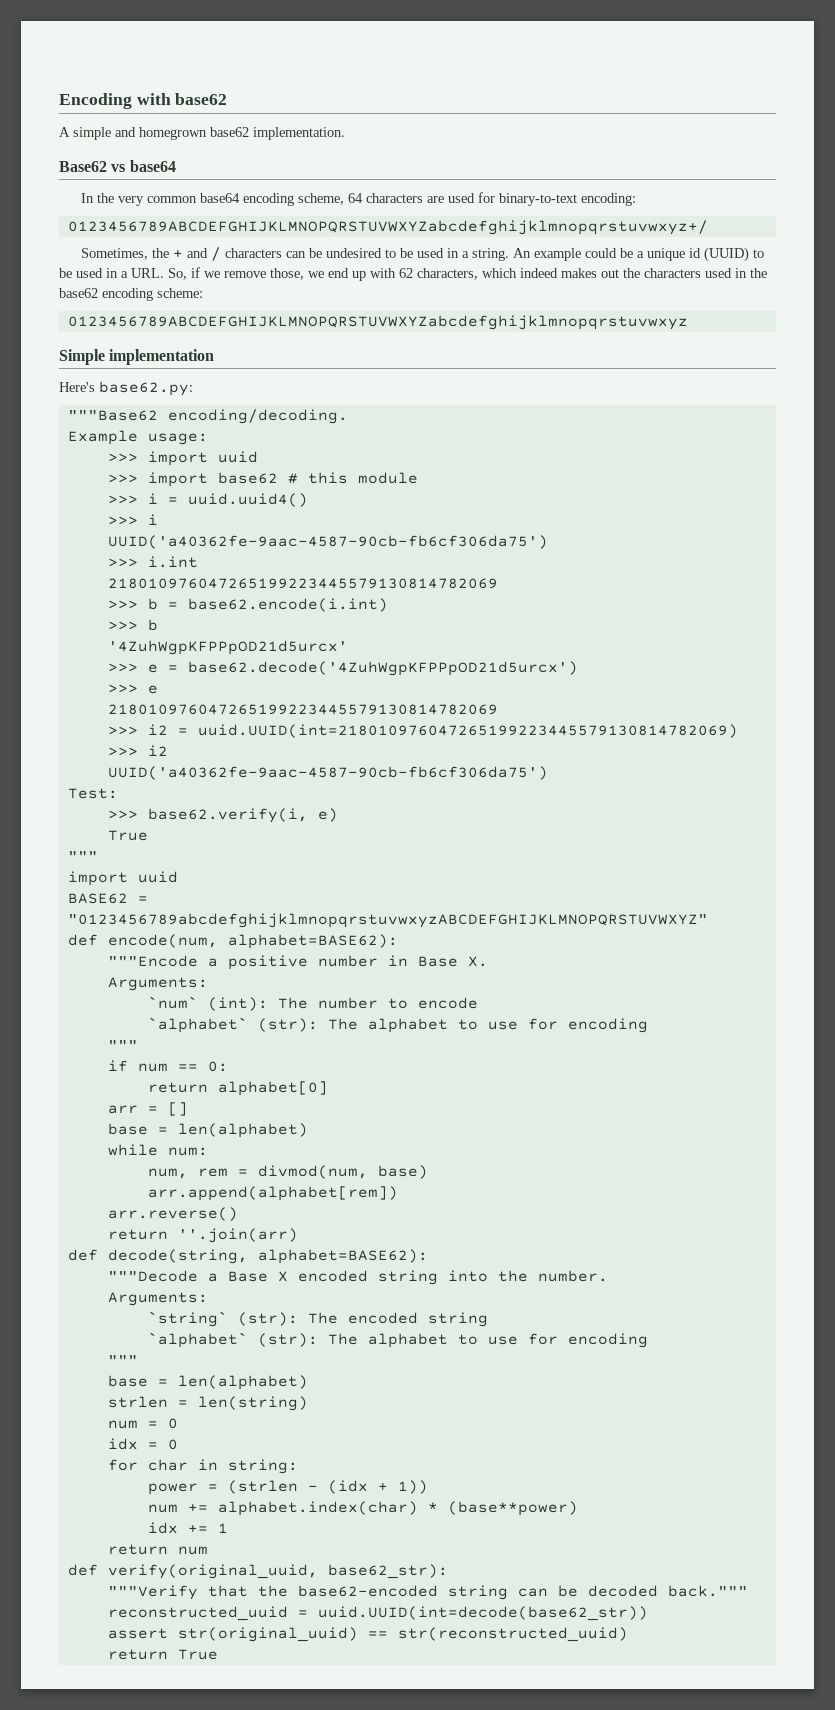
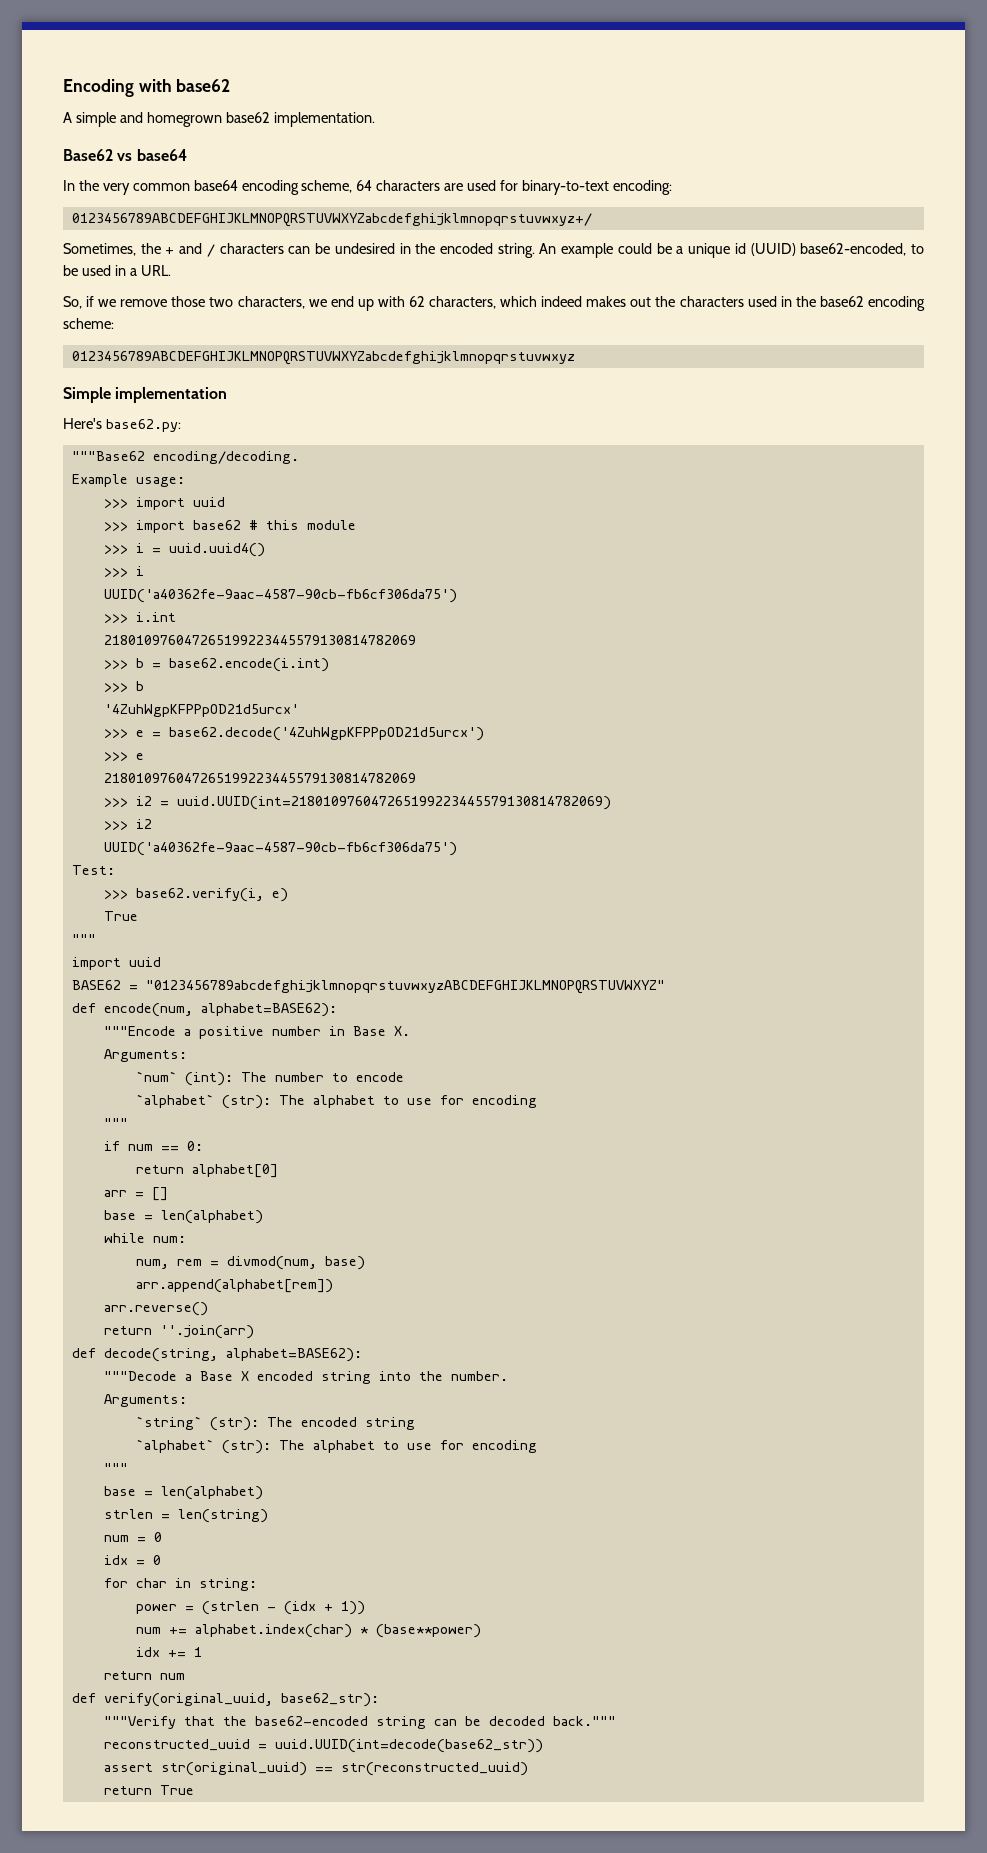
[385,248,470,258] to be used in a -> [399,243,494,254] in the encoded
(750, 254) none -> [800,243,907,256] base62-encoded,
(164, 273) none -> (171, 270) //
[270,268,304,280] those, -> [171,296,305,309] those two characters,

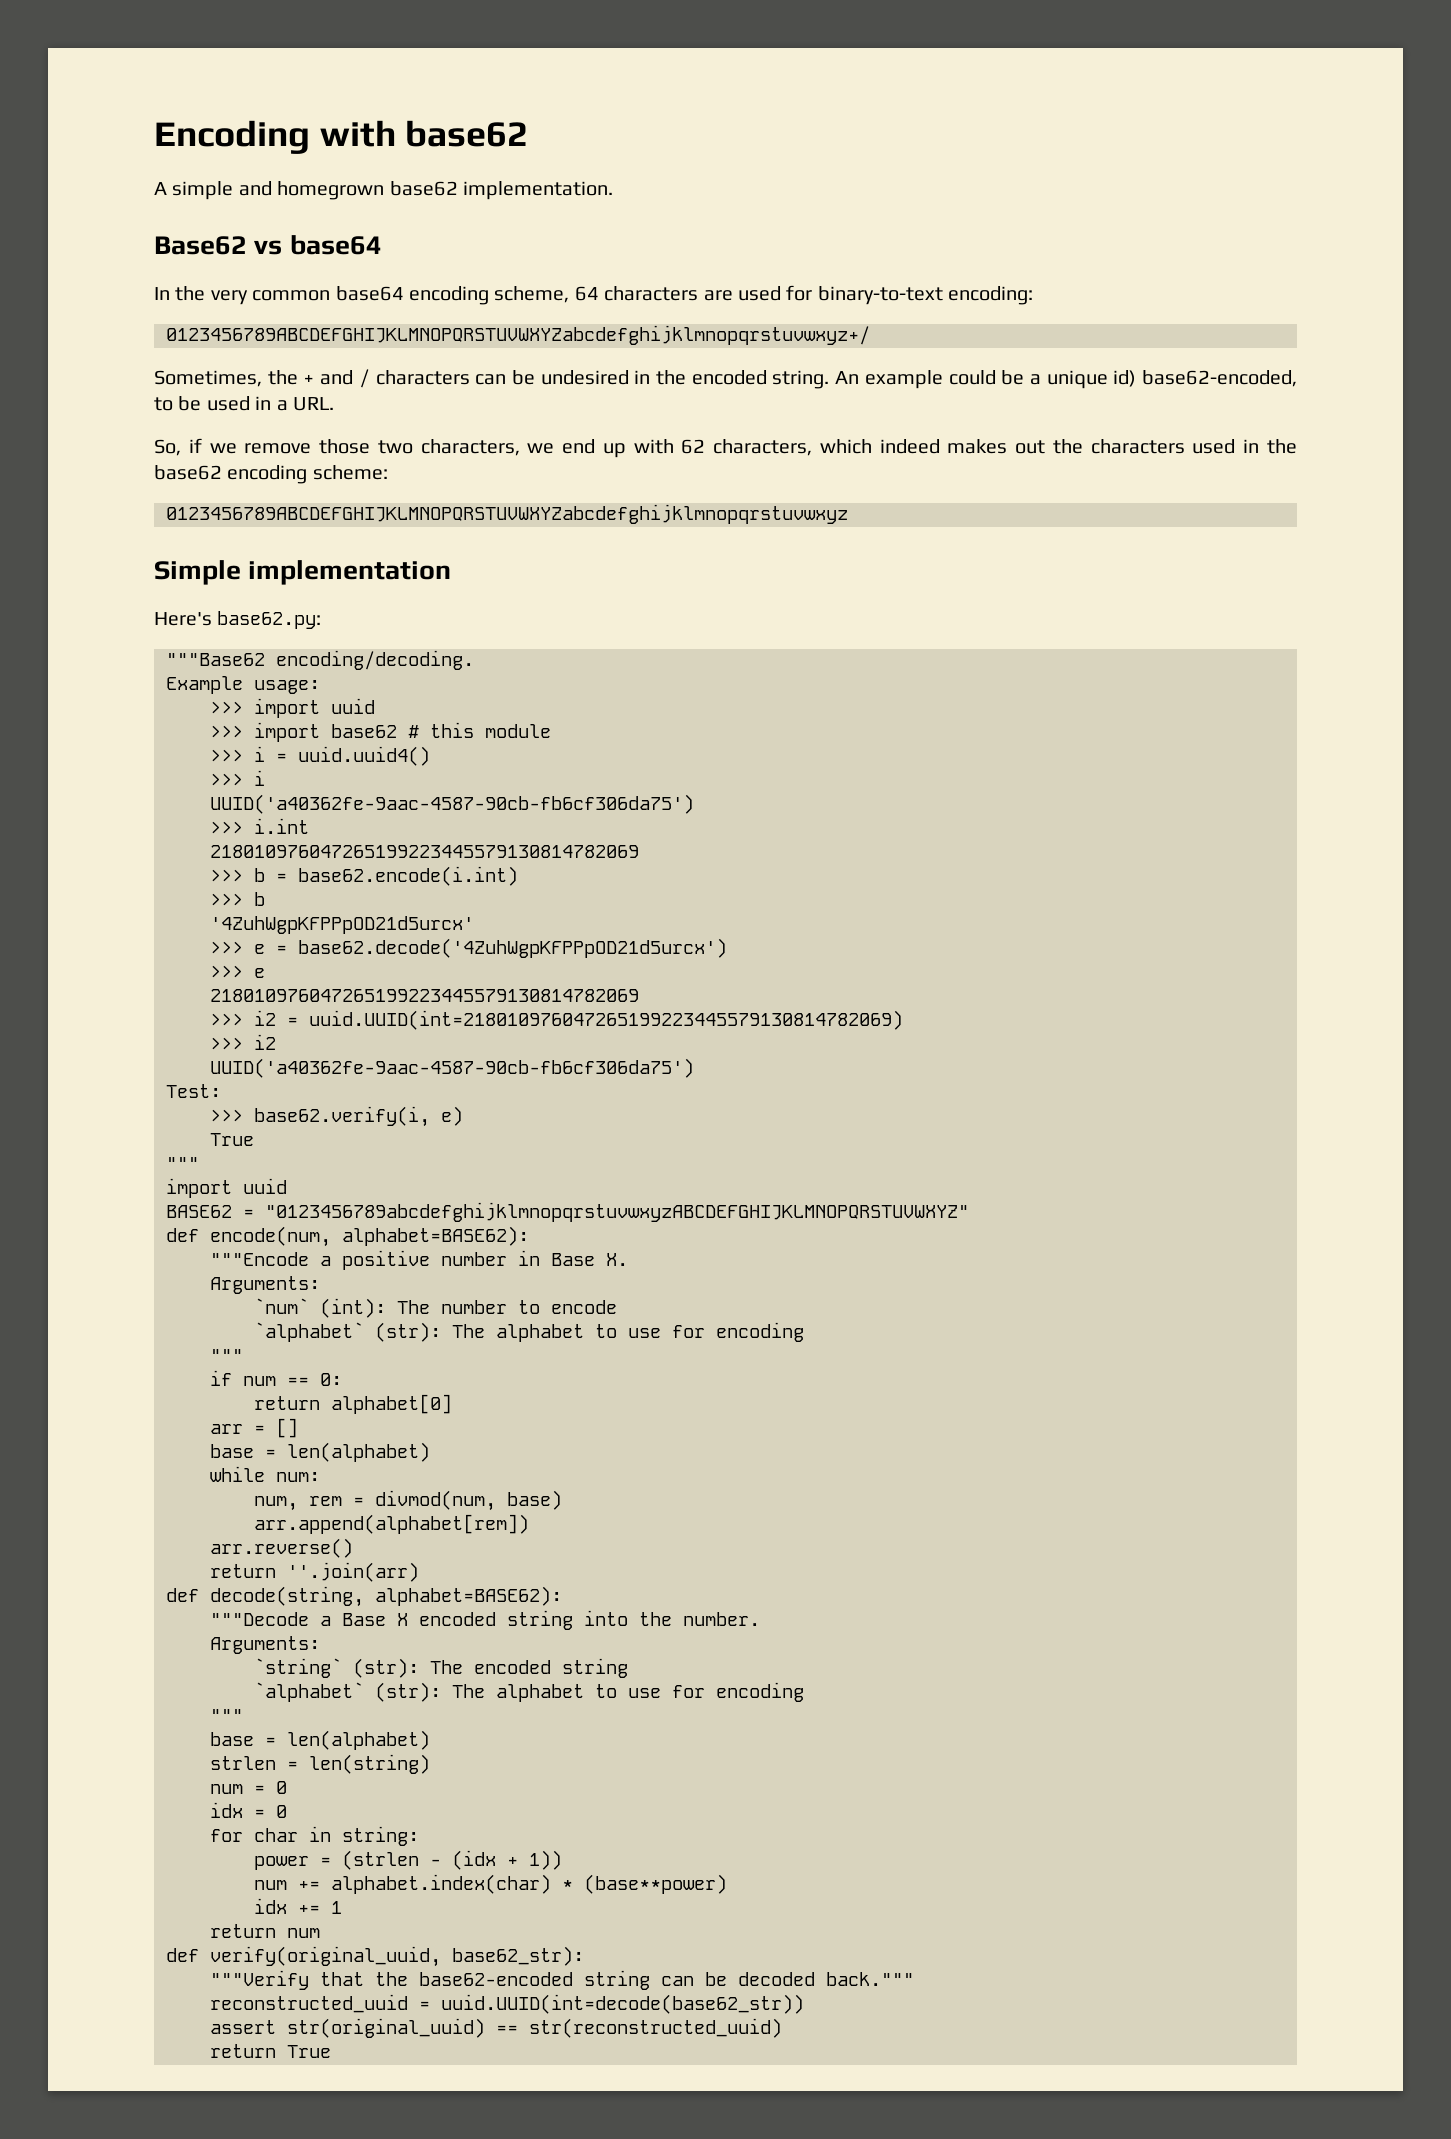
[734,243,796,256] id (UUID) -> [1113,370,1137,387] id)

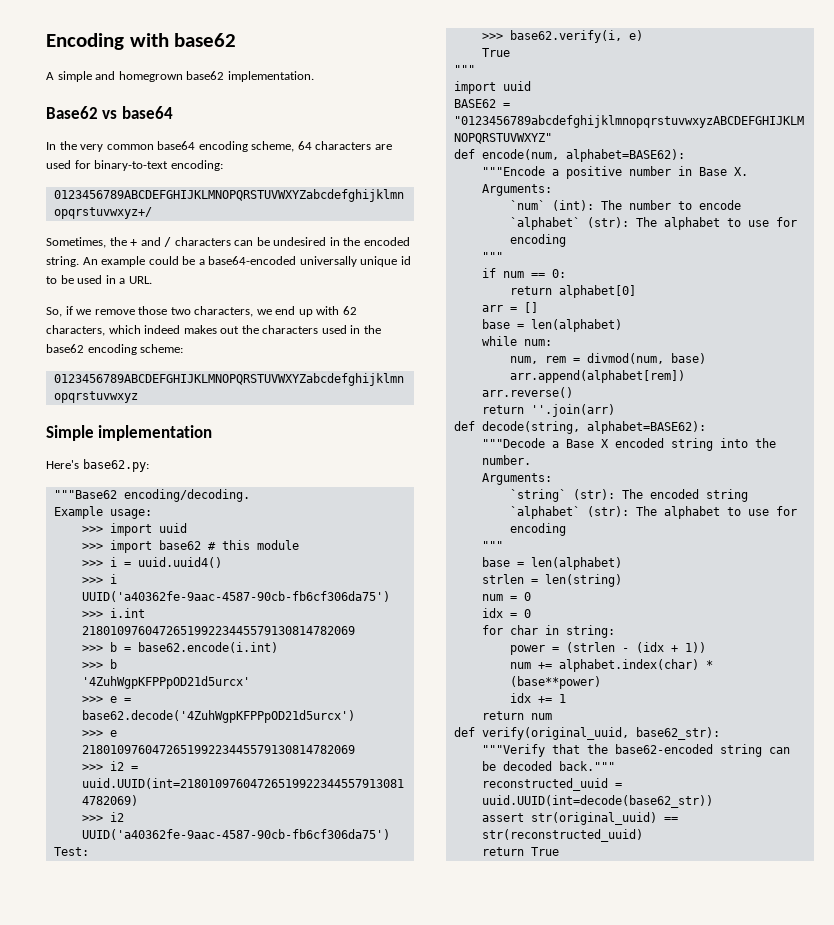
[1046,370,1298,389] unique id) base62-encoded, -> [208,256,411,267] base64-encoded universally unique id

